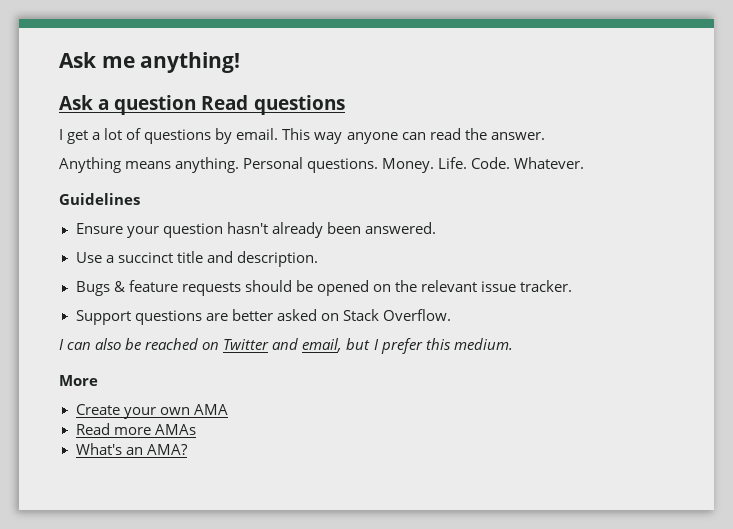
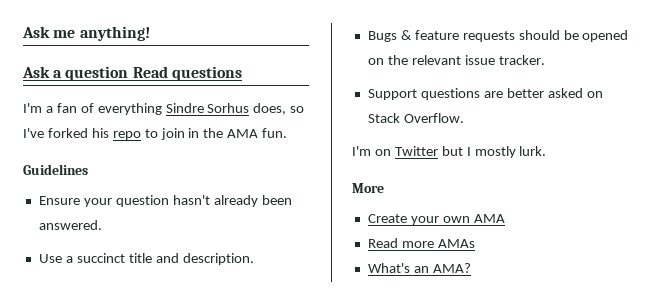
[59,128,545,144] [59,157,585,173] I get a lot of questions by email. This way anyone can read the answer. // Anything means anything. Personal questions. Money. Life. Code. Whatever. -> [23,103,305,115] [23,128,288,140] I'm a fan of everything Sindre Sorhus does, so I've forked his repo to join in the AMA fun.
[59,338,513,354] I can also be reached on Twitter and email, but I prefer this medium. -> [352,146,547,158] I'm on Twitter but I mostly lurk.

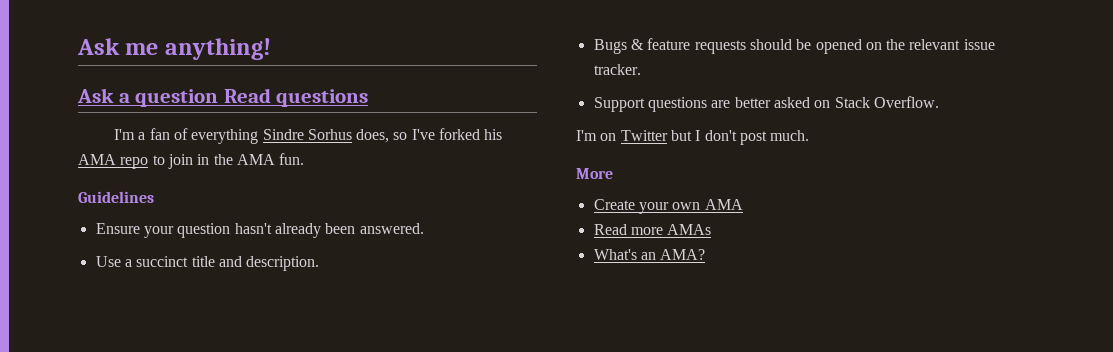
(109, 133) none -> [78,154,116,165] AMA
[474,146,547,158] mostly lurk. -> [704,130,810,145] don't post much.

